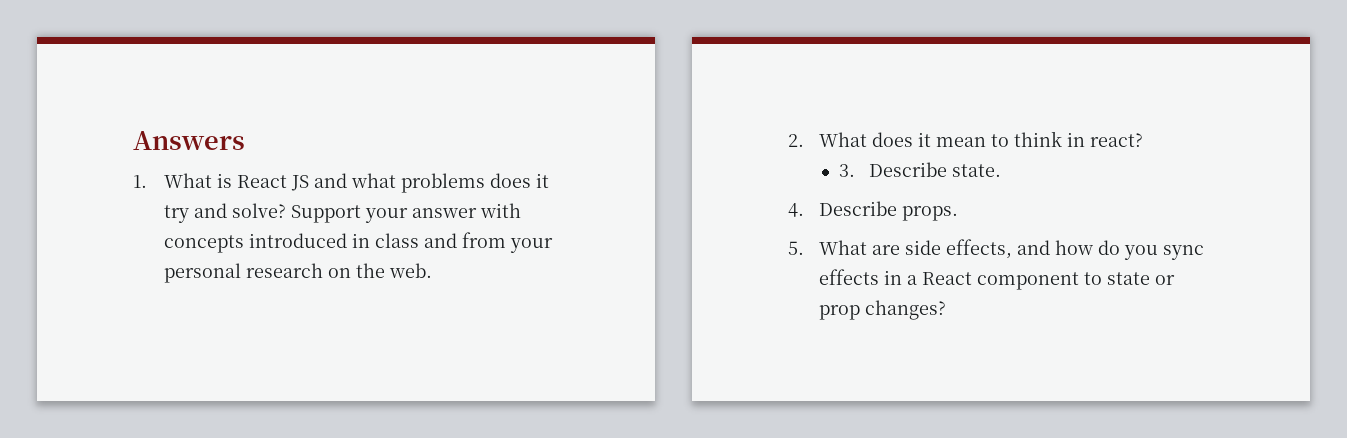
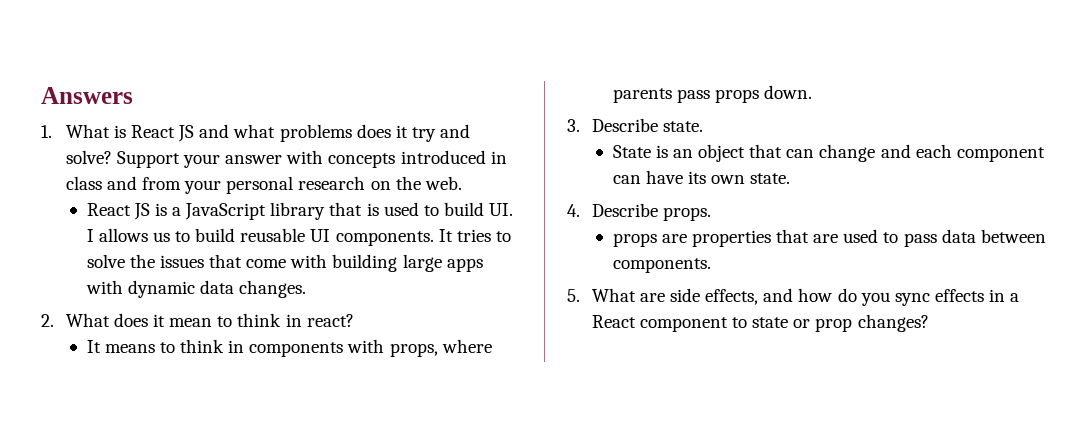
(432, 270) none -> [86,202,514,220] [86,228,511,246] [86,254,483,272] [85,280,307,298] // React JS is a JavaScript library that is used to build UI. I allows us to build reusable UI components. It tries to solve the issues that come with building large apps with dynamic data changes.
[838,162,1002,177] [788,201,958,221] 3. Describe state. // 4. Describe props. -> [86,339,492,357] [612,85,813,103] [567,118,703,132] [612,144,1045,162] [612,170,791,184] [567,203,711,221] [612,229,1046,247] [612,258,711,273] It means to think in components with props, where parents pass props down. // 3. Describe state. // State is an object that can change and each component can have its own state. // 4. Describe props. // props are properties that are used to pass data between components.

